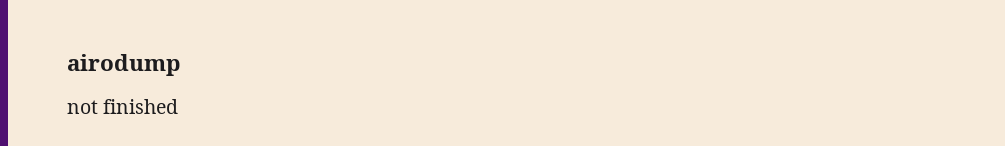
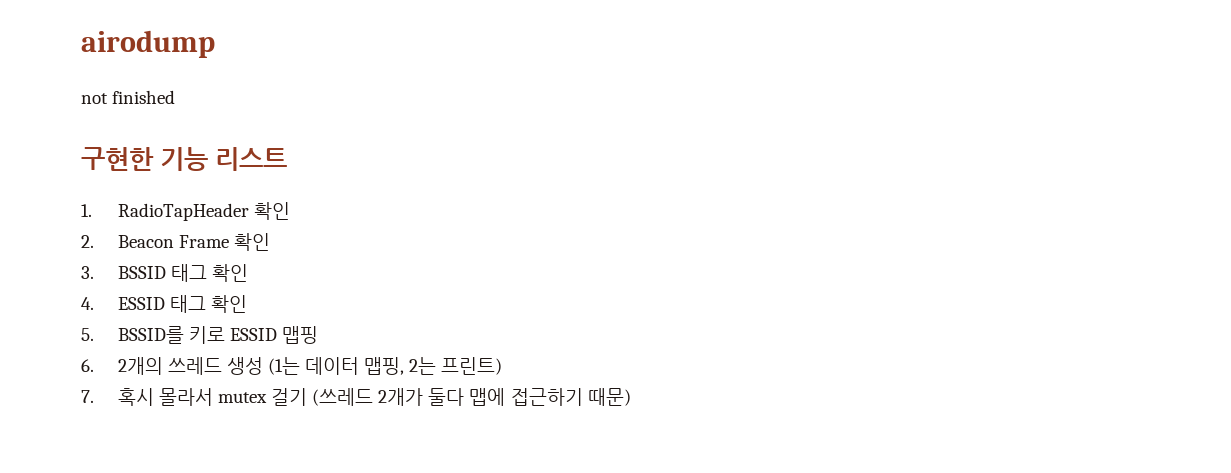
(179, 106) none -> [81,147,287,171] [81,202,290,221] [81,233,270,251] [81,264,248,282] [81,295,247,313] [81,326,318,344] [81,357,503,375] [81,388,631,406] // 구현한 기능 리스트 // 1. RadioTapHeader 확인 // 2. Beacon Frame 확인 // 3. BSSID 태그 확인 // 4. ESSID 태그 확인 // 5. BSSID를 키로 ESSID 맵핑 // 6. 2개의 쓰레드 생성 (1는 데이터 맵핑, 2는 프린트) // 7. 혹시 몰라서 mutex 걸기 (쓰레드 2개가 둘다 맵에 접근하기 때문)

